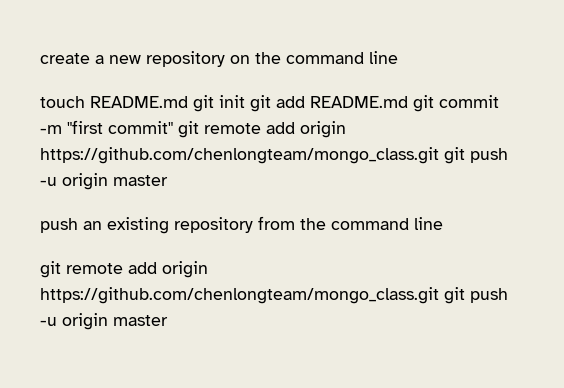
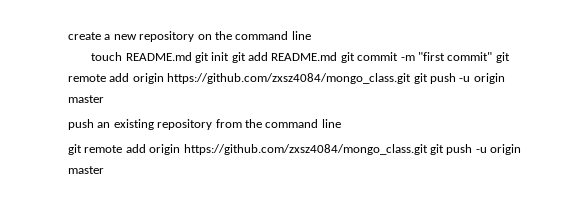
[40,147,439,164] https://github.com/chenlongteam/mongo_class.git -> [167,73,412,84] https://github.com/zxsz4084/mongo_class.git
[40,287,439,304] https://github.com/chenlongteam/mongo_class.git -> [183,144,428,155] https://github.com/zxsz4084/mongo_class.git

